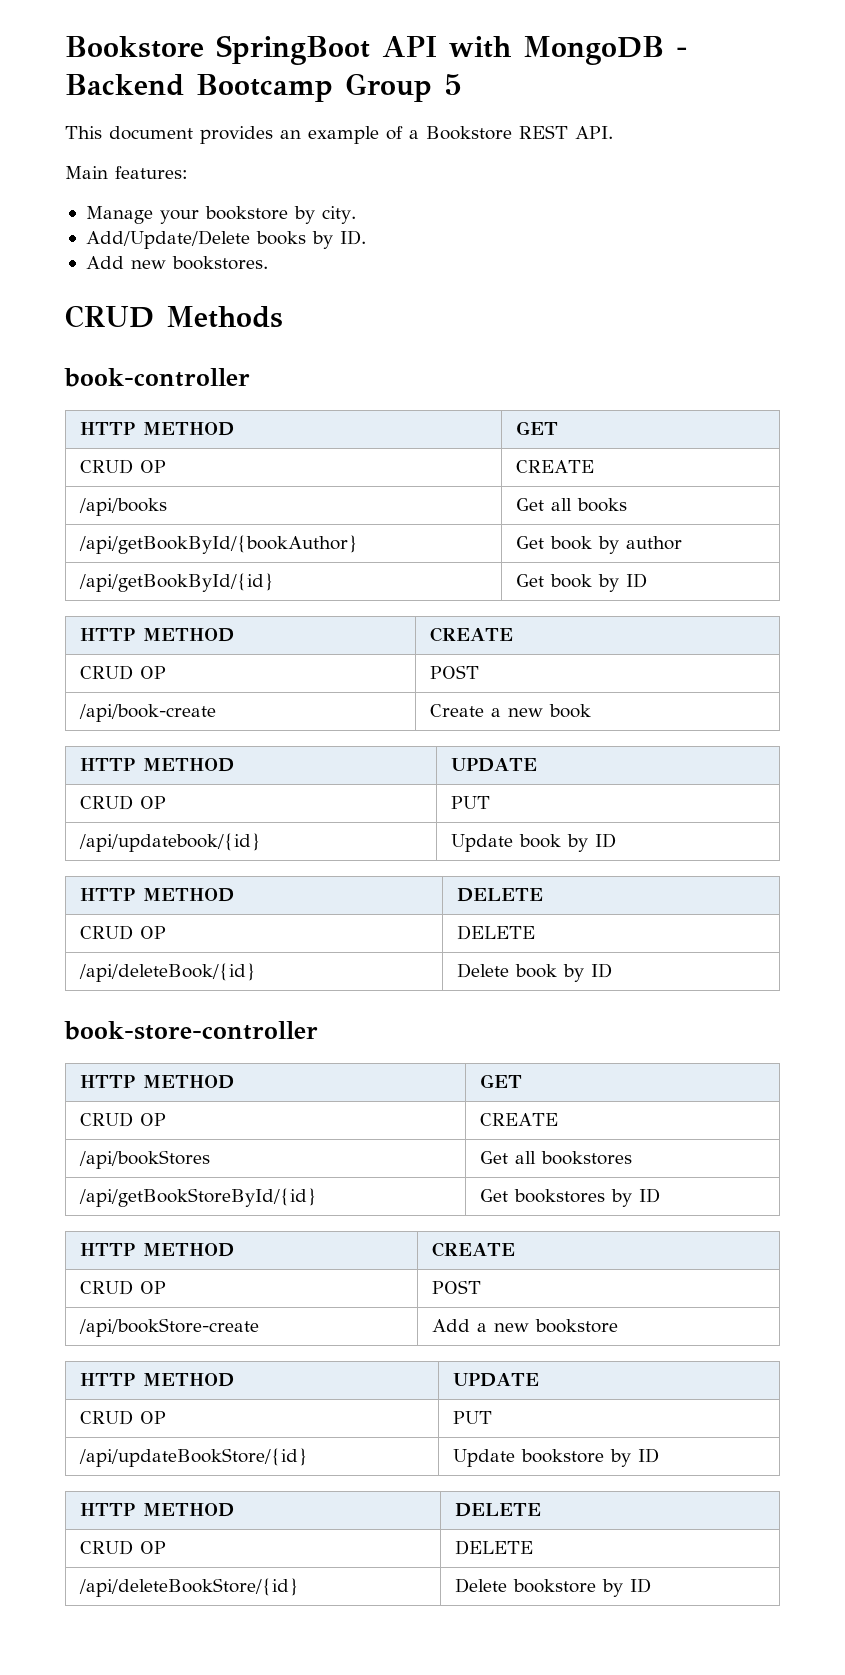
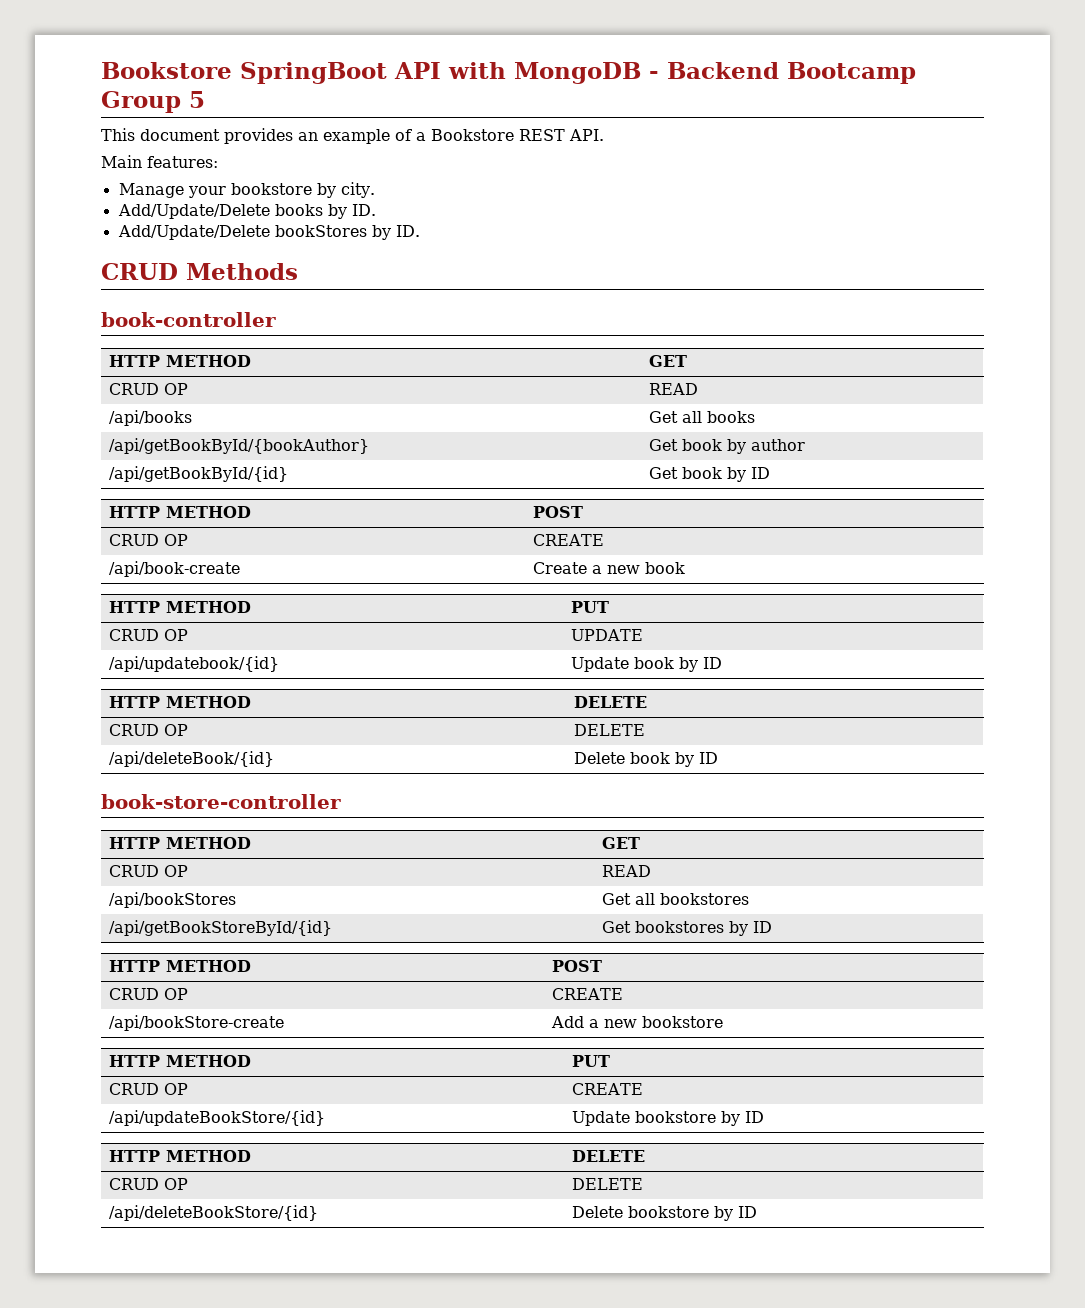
[85,256,268,270] Add new bookstores. -> [117,225,420,240] Add/Update/Delete bookStores by ID.
[515,460,594,473] CREATE -> [648,383,698,395] READ
[429,627,513,642] [79,665,166,680] [429,665,479,679] CREATE // CRUD OP | POST -> [532,506,583,518] [108,534,188,546] [532,534,604,546] POST // CRUD OP | CREATE
[450,758,537,772] [79,795,166,810] [450,796,490,809] UPDATE // CRUD OP | PUT -> [570,601,609,613] [108,629,188,641] [570,629,643,641] PUT // CRUD OP | UPDATE
[479,1113,558,1126] CREATE -> [601,865,651,877] READ
[431,1242,515,1257] [79,1280,166,1295] [431,1280,481,1294] CREATE // CRUD OP | POST -> [551,960,602,972] [108,988,188,1000] [551,988,623,1000] POST // CRUD OP | CREATE
[452,1373,539,1387] [79,1410,166,1425] [452,1411,492,1424] UPDATE // CRUD OP | PUT -> [571,1055,610,1067] [108,1083,188,1095] [571,1083,643,1095] PUT // CRUD OP | CREATE

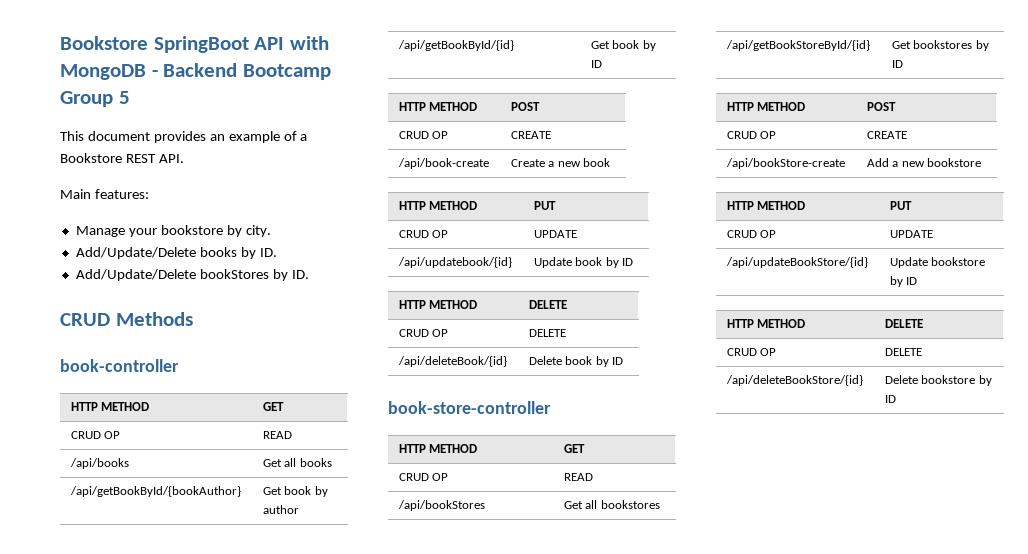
[571,1083,643,1095] CREATE -> [889,230,933,238] UPDATE

